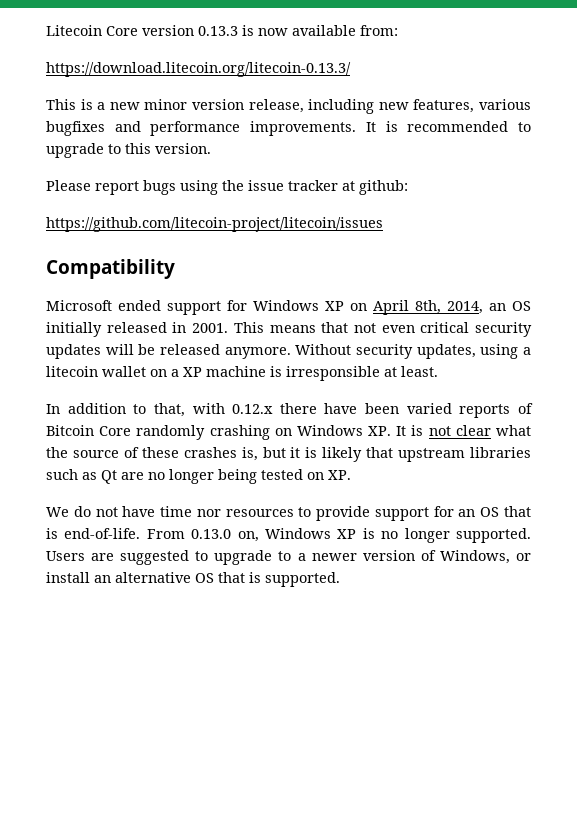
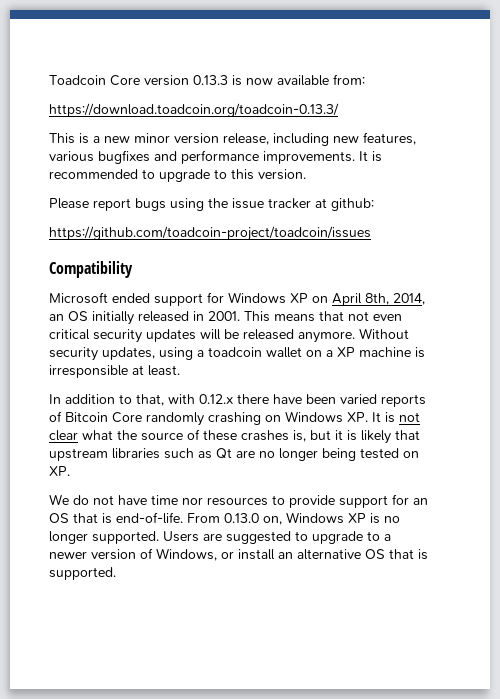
[46,25,102,36] Litecoin -> [49,75,106,85] Toadcoin
[46,62,351,77] https://download.litecoin.org/litecoin-0.13.3/ -> [49,103,339,117] https://download.toadcoin.org/toadcoin-0.13.3/
[46,217,383,232] https://github.com/litecoin-project/litecoin/issues -> [49,226,371,241] https://github.com/toadcoin-project/toadcoin/issues
[46,366,98,377] litecoin -> [208,347,262,357] toadcoin

